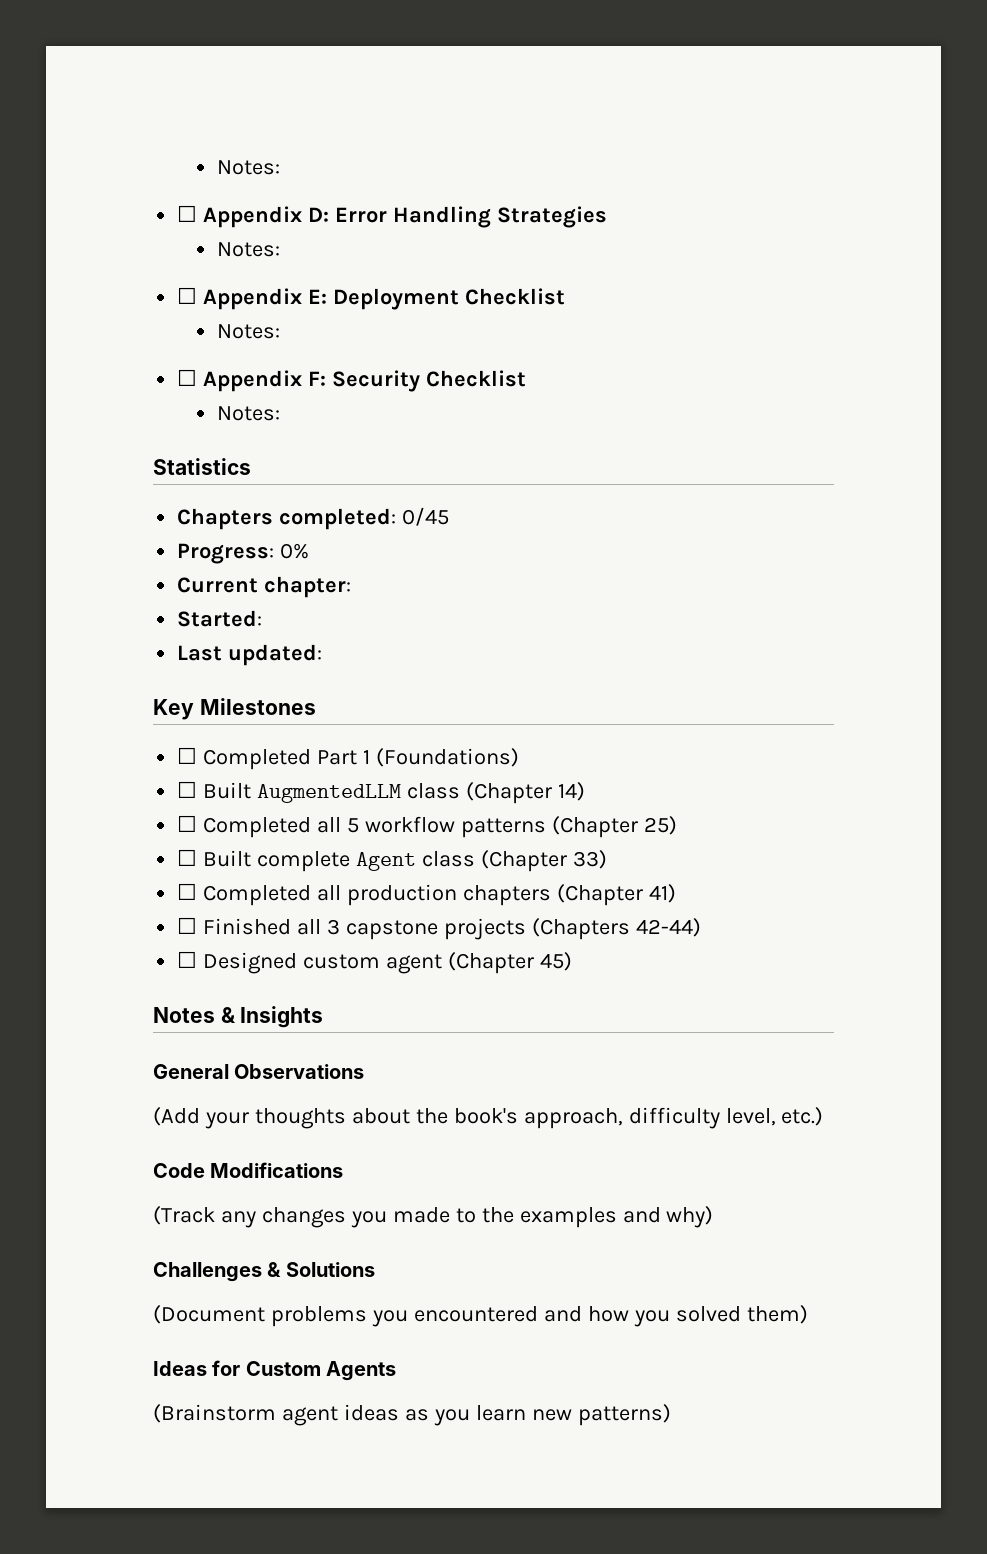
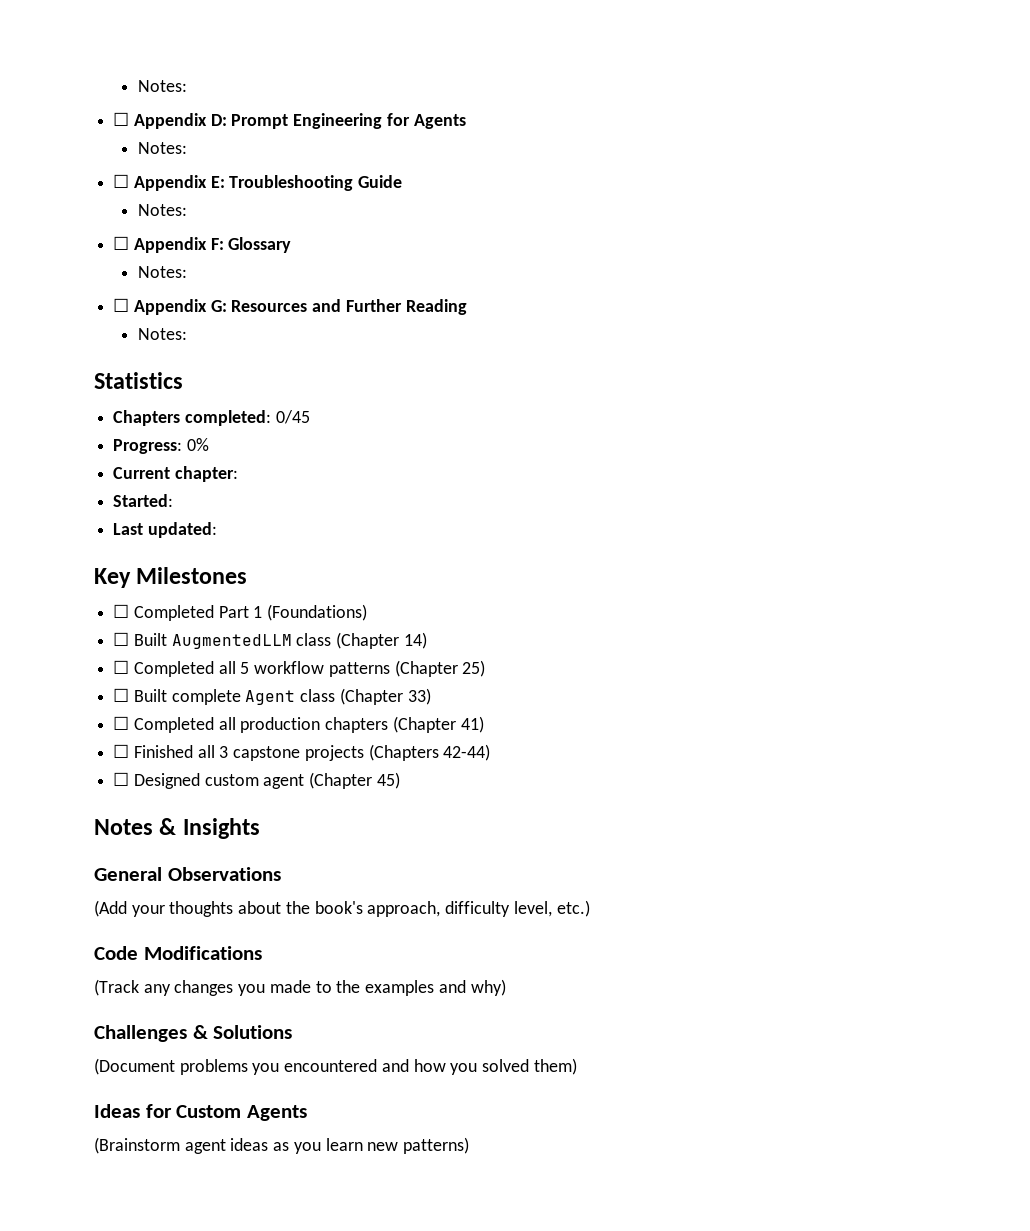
[335,206,607,228] Error Handling Strategies -> [231,113,466,129] Prompt Engineering for Agents
[333,288,565,310] Deployment Checklist -> [229,175,403,191] Troubleshooting Guide
[332,370,526,392] Security Checklist -> [228,237,292,253] [137,266,187,278] [113,298,467,315] Glossary // Notes: // ☐ Appendix G: Resources and Further Reading

